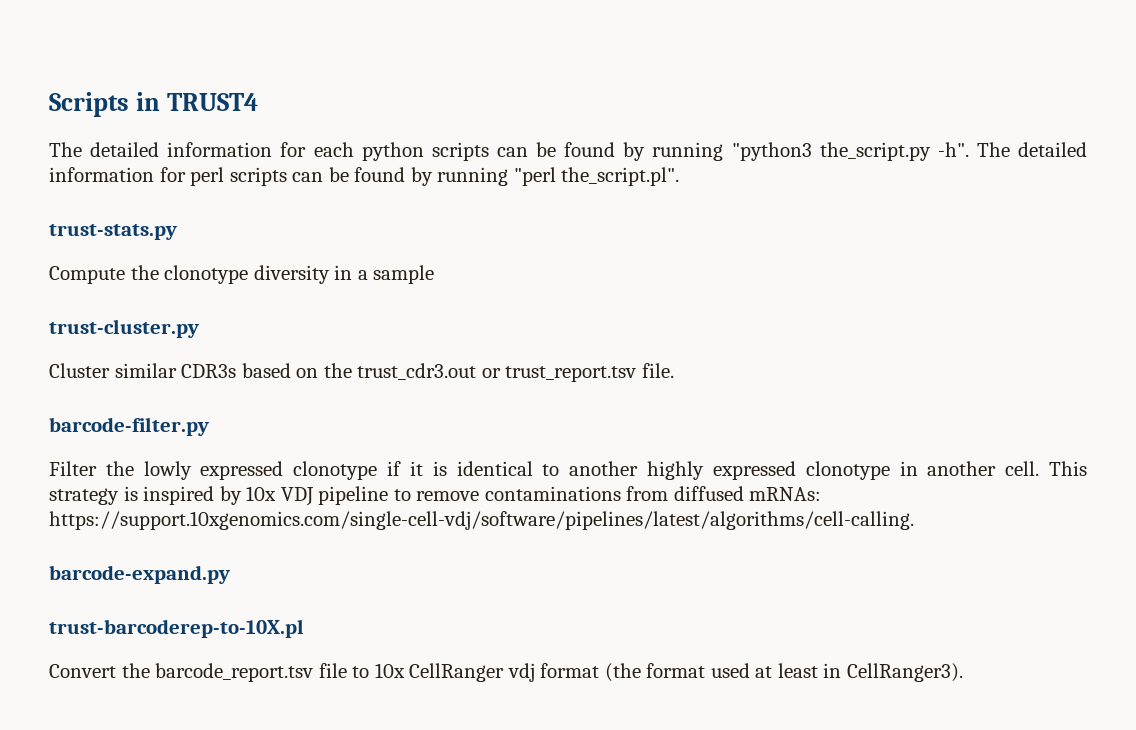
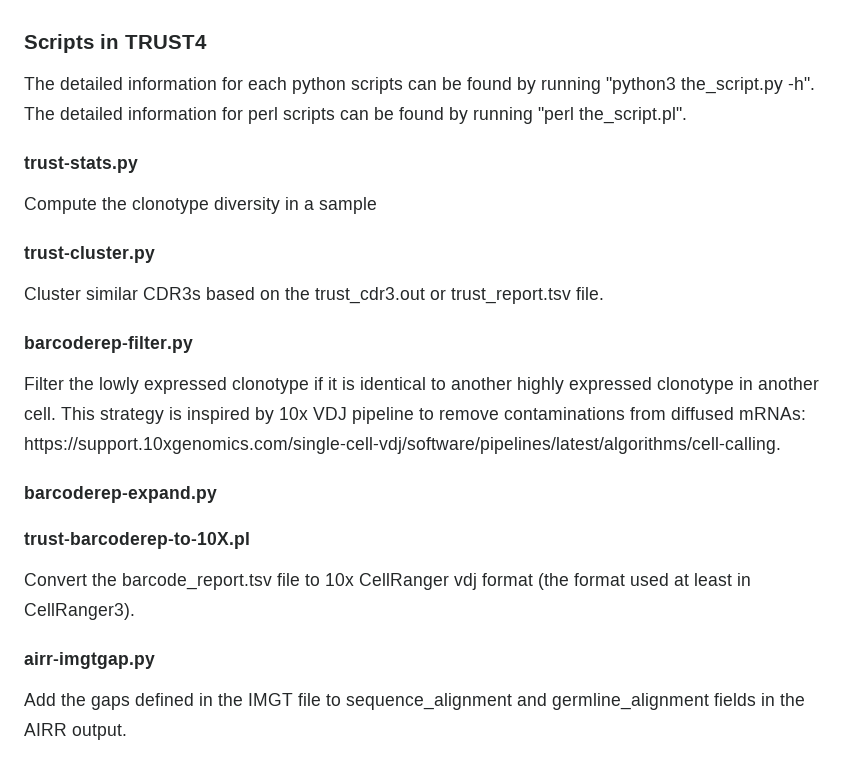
[49,417,209,436] barcode-filter.py -> [24,336,193,353] barcoderep-filter.py
[49,565,230,584] barcode-expand.py -> [24,486,217,503] barcoderep-expand.py
(964, 672) none -> [24,652,155,669] [24,693,805,710] [24,723,127,740] // airr-imgtgap.py // Add the gaps defined in the IMGT file to sequence_alignment and germline_alignment fields in the AIRR output.

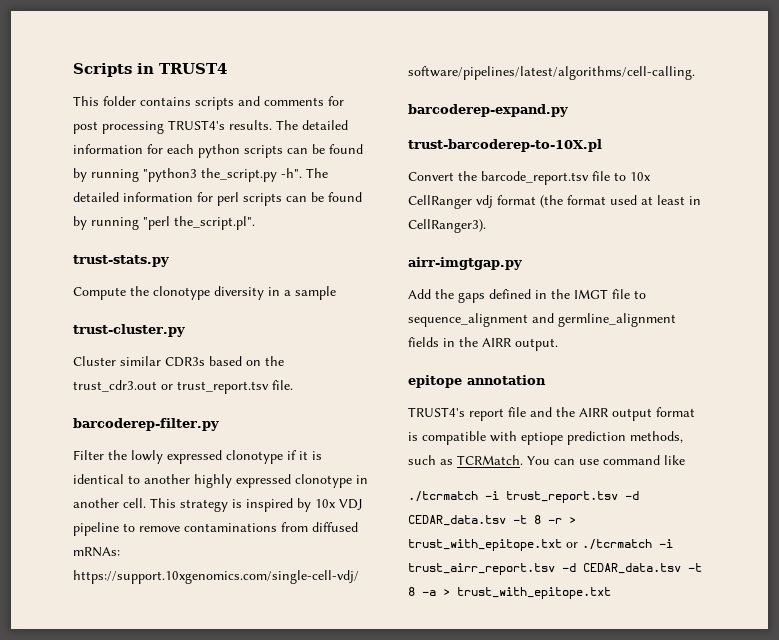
(207, 42) none -> [73,96,344,110] [73,120,272,134] This folder contains scripts and comments for post processing TRUST4's results.
(127, 732) none -> [408,375,546,388] [408,407,695,421] [408,431,683,445] [408,455,685,465] [408,491,639,503] [408,515,576,526] [408,539,673,551] [408,563,702,575] [408,587,611,599] // epitope annotation // TRUST4's report file and the AIRR output format is compatible with eptiope prediction methods, such as TCRMatch. You can use command like // ./tcrmatch -i trust_report.tsv -d CEDAR_data.tsv -t 8 -r > trust_with_epitope.txt or ./tcrmatch -i trust_airr_report.tsv -d CEDAR_data.tsv -t 8 -a > trust_with_epitope.txt

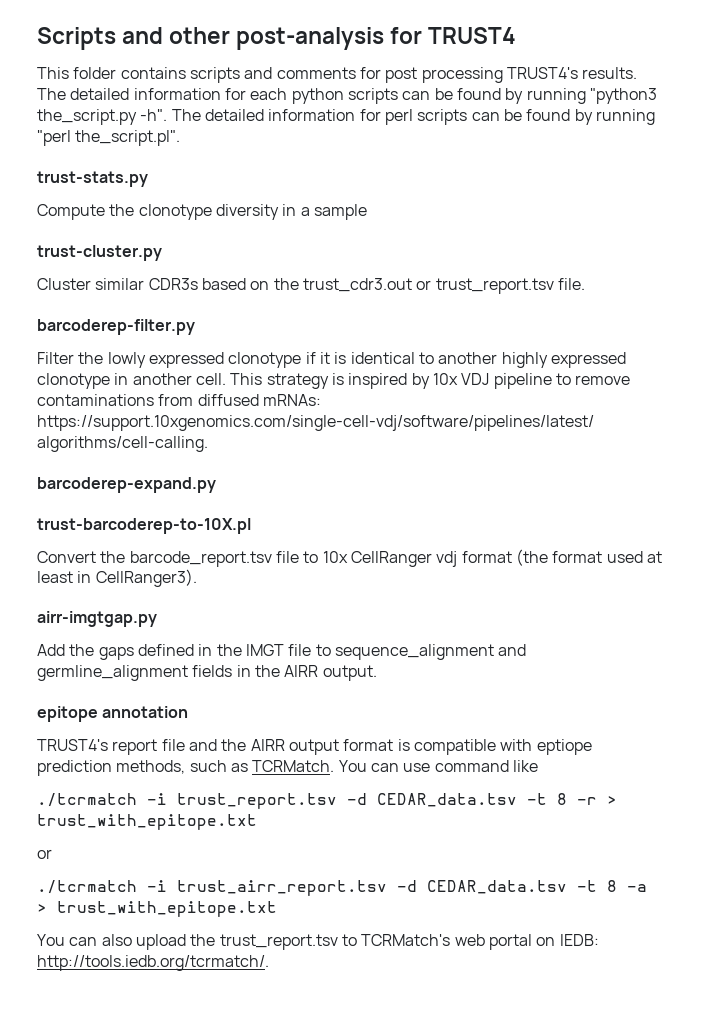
[137,63,154,74] in -> [122,27,423,50] and other post-analysis for
[566,542,578,548] or -> [37,849,52,859] // or //
(611, 593) none -> [37,934,599,950] [37,955,269,971] // You can also upload the trust_report.tsv to TCRMatch's web portal on IEDB: http://tools.iedb.org/tcrmatch/.

